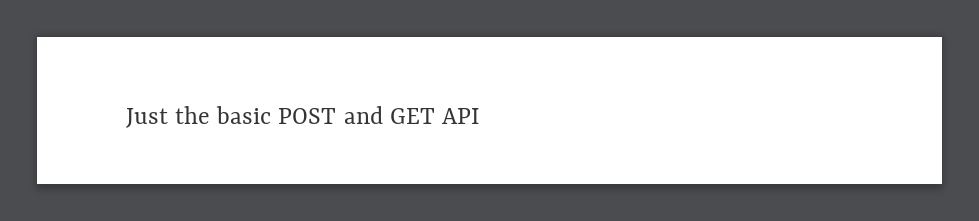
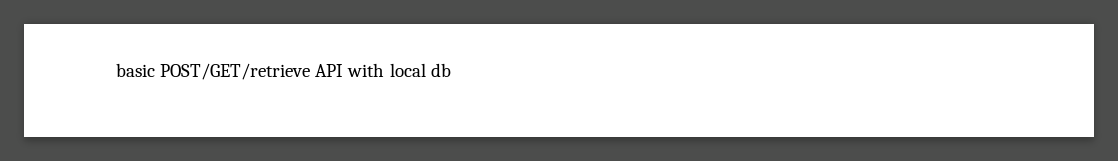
[126,106,479,128] Just the basic POST and GET API -> [116,63,451,80] basic POST/GET/retrieve API with local db

